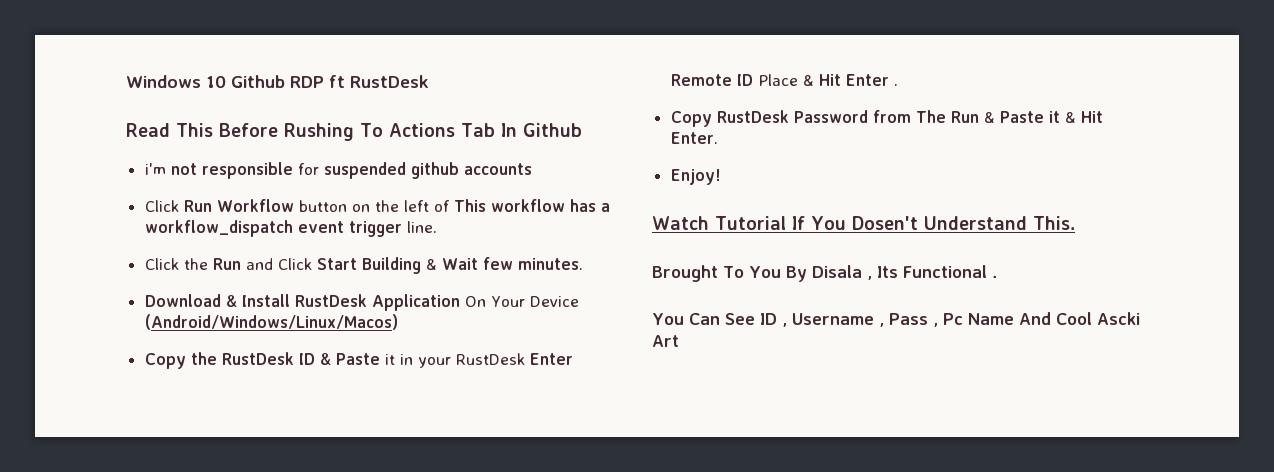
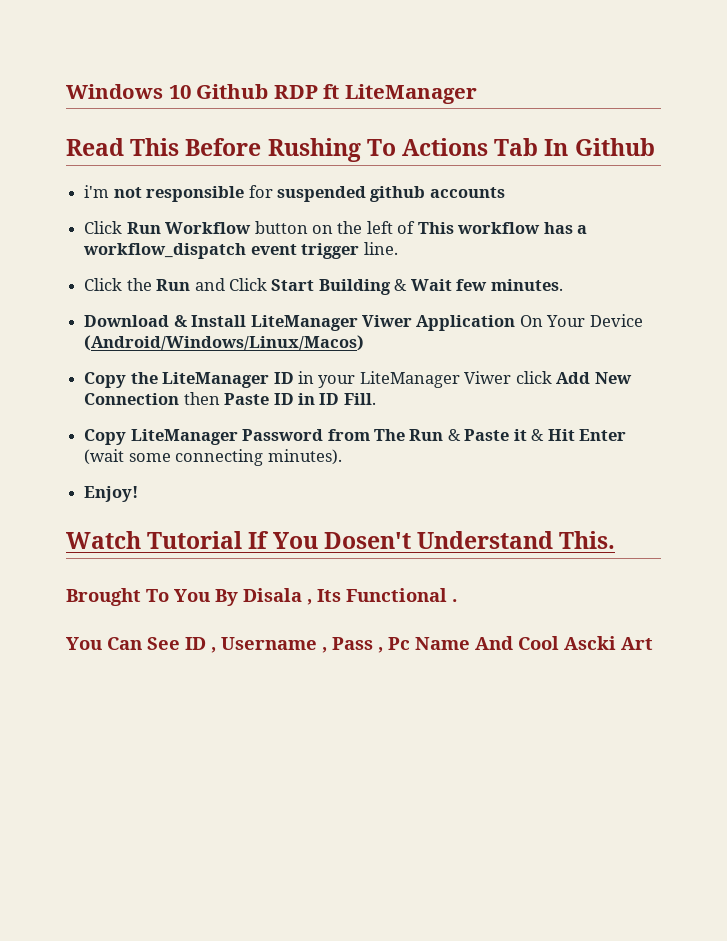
[350,75,429,88] RustDesk -> [344,84,477,104] LiteManager
[294,294,367,307] RustDesk -> [250,315,412,331] LiteManager Viwer
[221,352,573,368] [670,74,898,86] [670,110,789,127] RustDesk ID & Paste it in your RustDesk Enter Remote ID Place & Hit Enter . // Copy RustDesk -> [162,371,632,388] [84,392,376,405] [84,429,238,445] LiteManager ID in your LiteManager Viwer click Add New Connection then Paste ID in ID Fill. // Copy LiteManager
[670,132,718,144] Enter. -> [579,429,627,441] [84,449,342,466] Enter (wait some connecting minutes).

